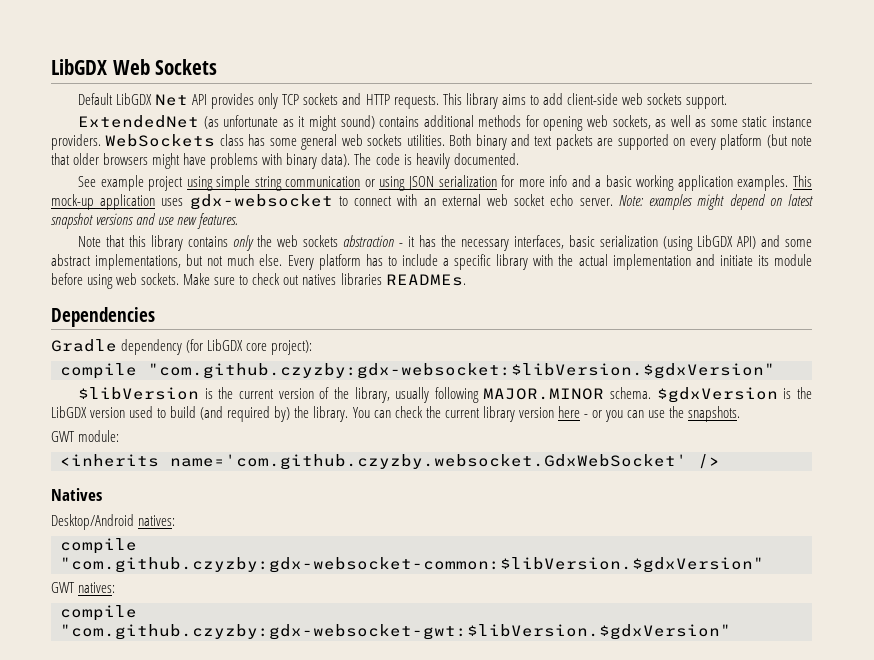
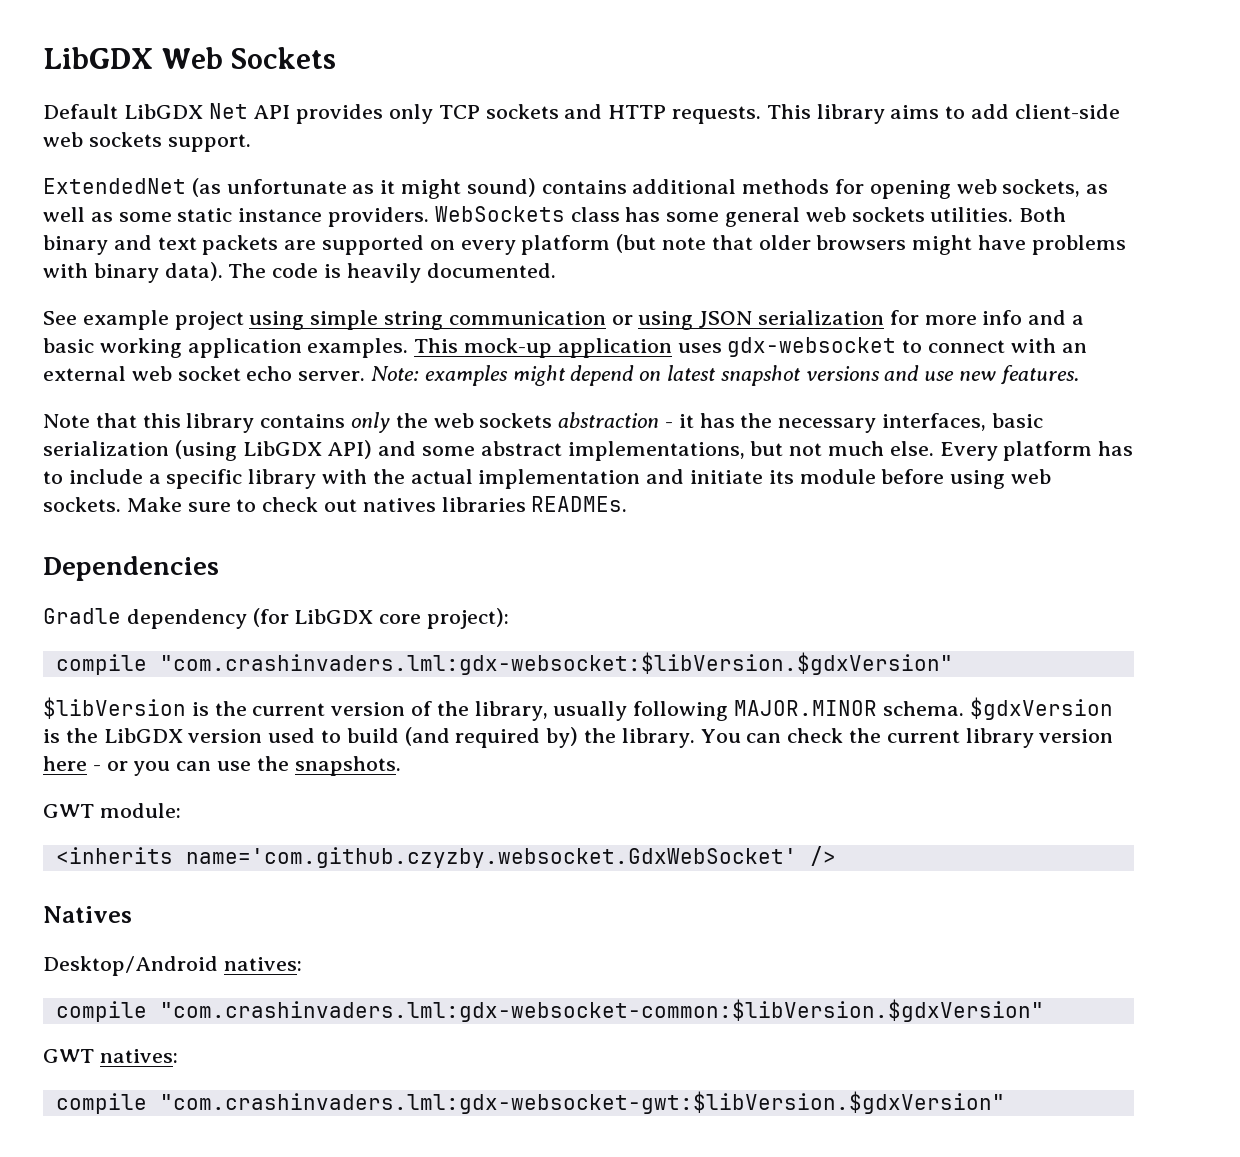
[148,363,775,379] "com.github.czyzby:gdx-websocket:$libVersion.$gdxVersion" -> [159,652,953,675] "com.crashinvaders.lml:gdx-websocket:$libVersion.$gdxVersion"
[60,557,764,573] "com.github.czyzby:gdx-websocket-common:$libVersion.$gdxVersion" -> [159,999,1044,1022] "com.crashinvaders.lml:gdx-websocket-common:$libVersion.$gdxVersion"
[60,624,731,640] "com.github.czyzby:gdx-websocket-gwt:$libVersion.$gdxVersion" -> [159,1091,1005,1114] "com.crashinvaders.lml:gdx-websocket-gwt:$libVersion.$gdxVersion"

